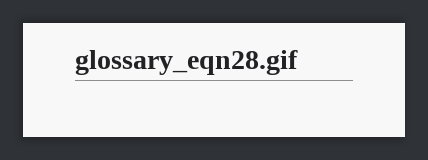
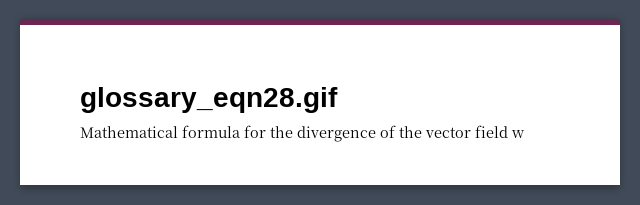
(298, 62) none -> [80,125,525,142] // Mathematical formula for the divergence of the vector field w

